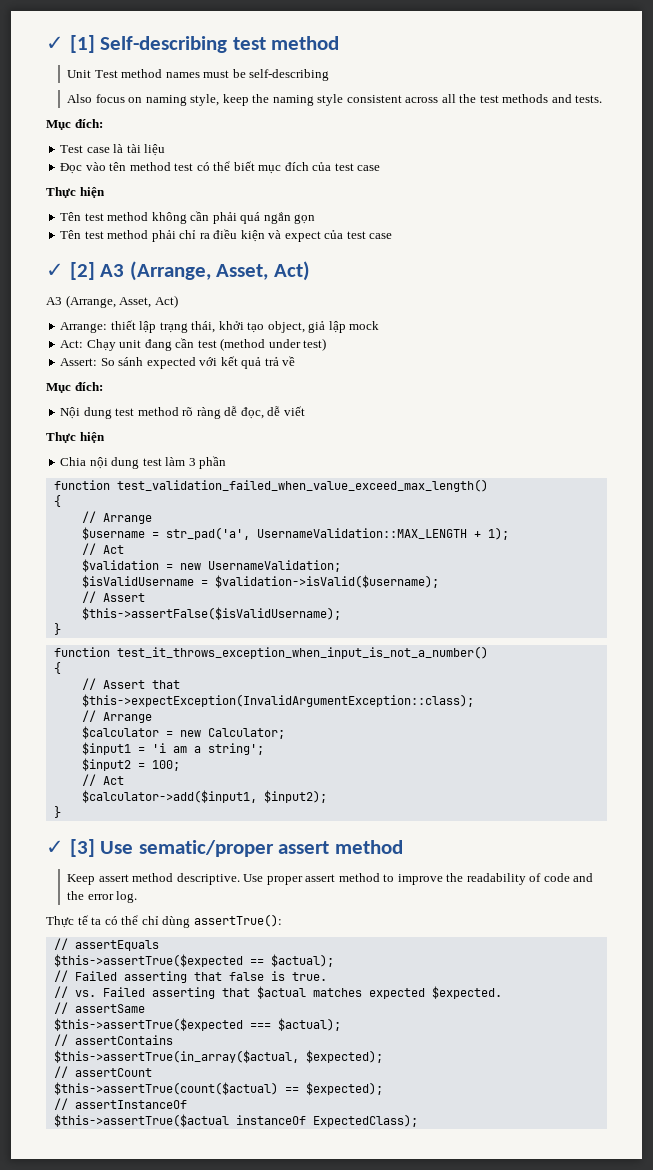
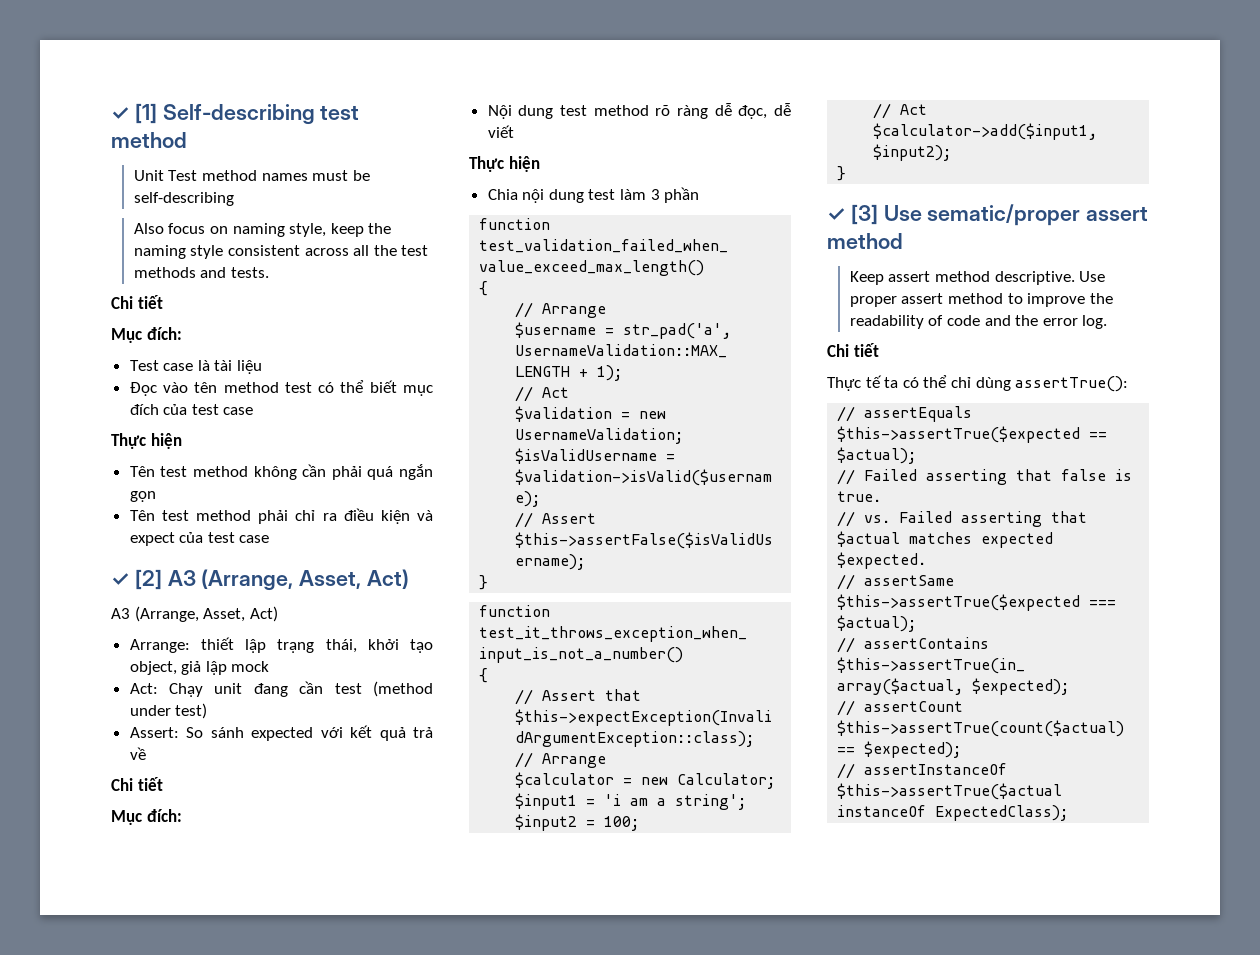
(603, 99) none -> [111,295,163,309] // Chi tiết
(296, 361) none -> [111,777,163,791] // Chi tiết
(138, 897) none -> [827,343,879,357] // Chi tiết

